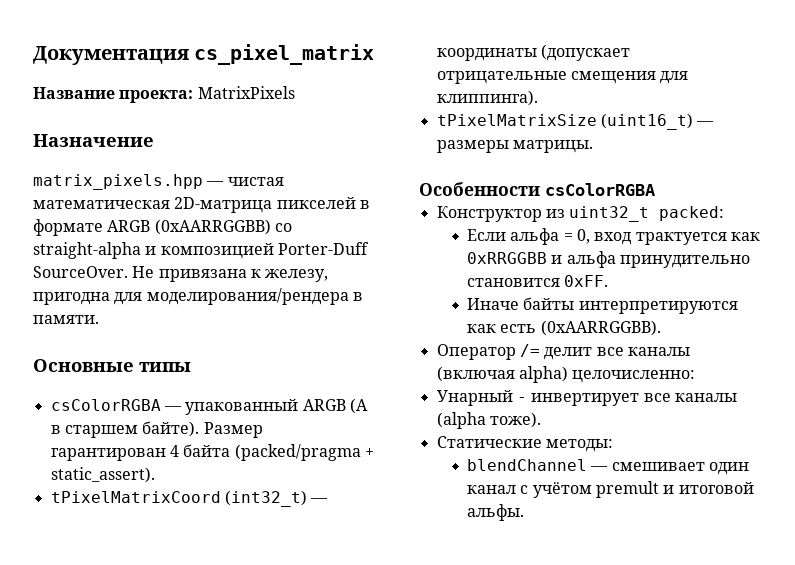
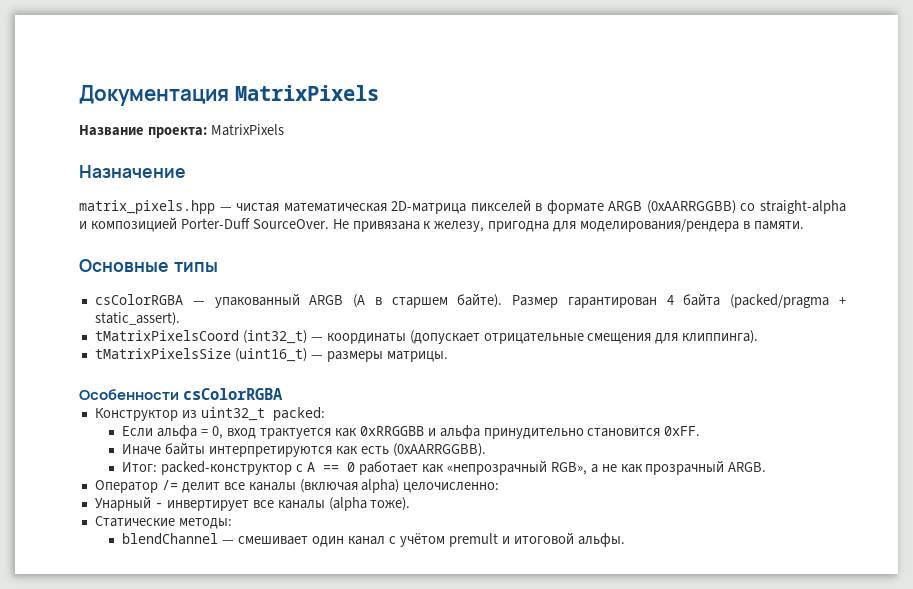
[194,44,375,65] cs_pixel_matrix -> [234,85,379,101] MatrixPixels
[50,491,221,503] tPixelMatrixCoord -> [94,330,239,341] tMatrixPixelsCoord
[436,114,597,126] tPixelMatrixSize -> [94,348,231,359] tMatrixPixelsSize
(661, 328) none -> [122,460,767,475] // Итог: packed-конструктор с A == 0 работает как «непрозрачный RGB», а не как прозрачный ARGB.

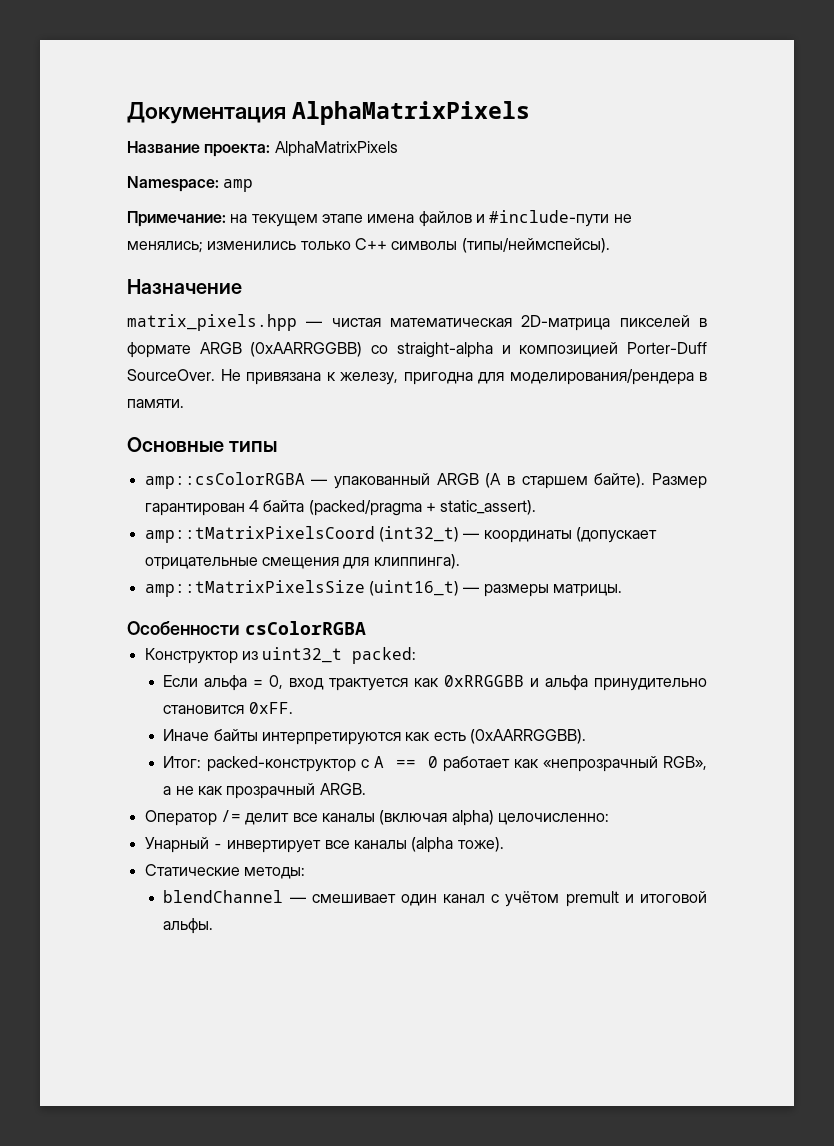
[234,85,379,101] MatrixPixels -> [292,101,531,125] AlphaMatrixPixels
[210,124,284,136] MatrixPixels -> [274,141,398,157] [127,176,254,192] [127,210,632,227] [127,238,610,253] AlphaMatrixPixels // Namespace: amp // Примечание: на текущем этапе имена файлов и #include-пути не менялись; изменились только C++ символы (типы/неймспейсы).
[94,294,183,305] csColorRGBA -> [144,472,305,489] amp::csColorRGBA
[94,330,239,341] tMatrixPixelsCoord -> [144,526,375,543] amp::tMatrixPixelsCoord
[94,348,231,359] tMatrixPixelsSize -> [144,580,365,597] amp::tMatrixPixelsSize

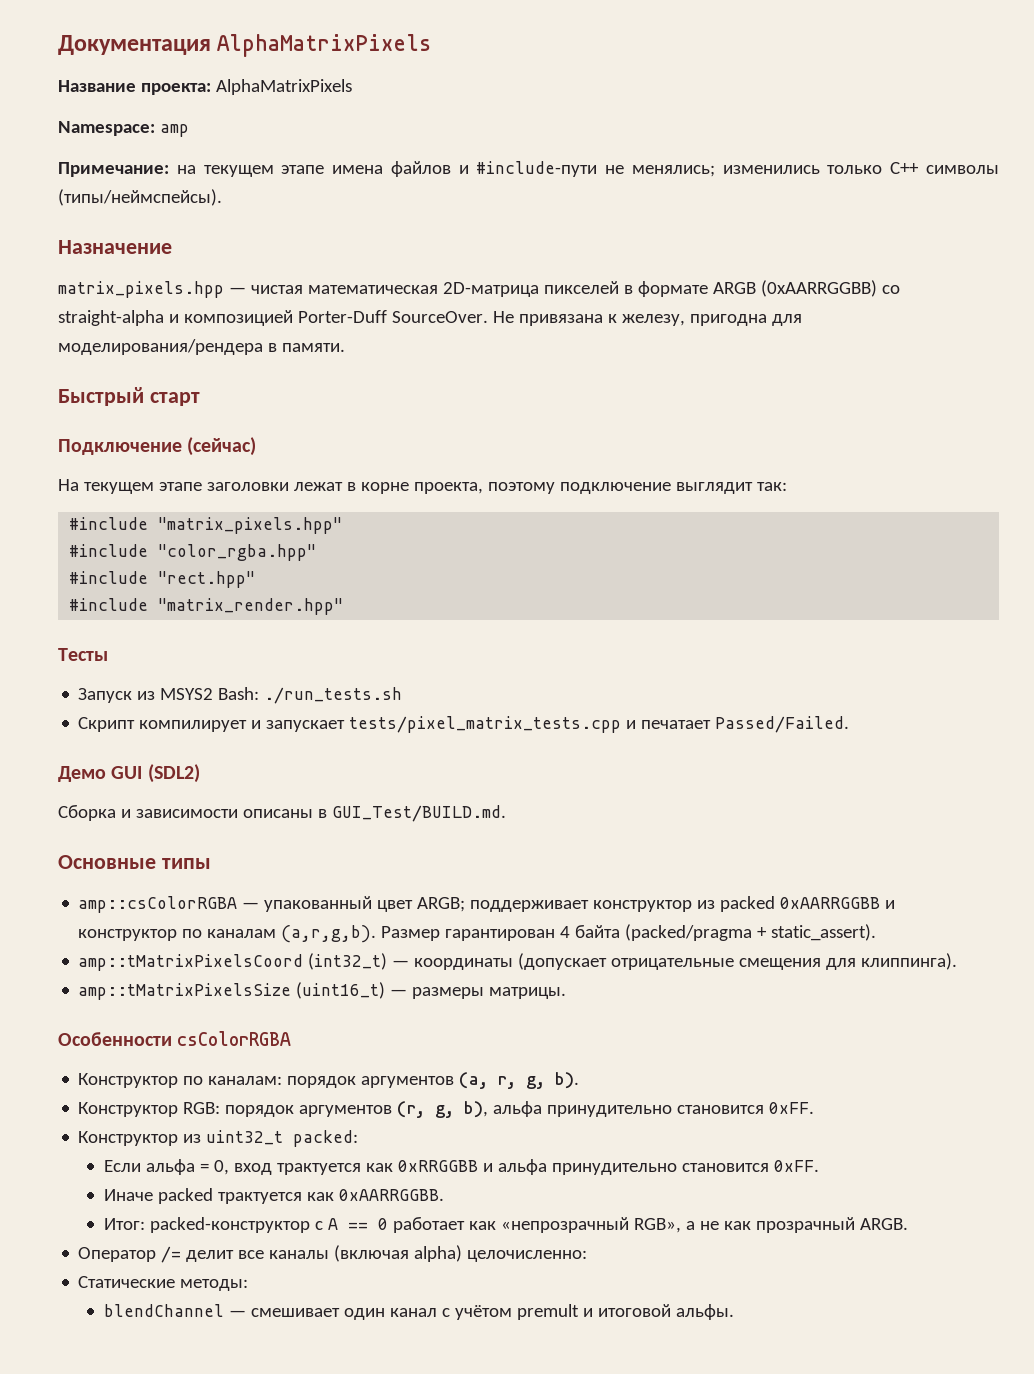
(184, 403) none -> [58,387,200,406] [58,437,257,456] [58,479,787,494] [69,517,343,534] [69,544,317,561] [69,571,256,588] [69,598,344,615] [58,648,108,661] [78,687,403,704] [78,716,850,733] [58,764,200,783] [58,805,506,822] // Быстрый старт // Подключение (сейчас) // На текущем этапе заголовки лежат в корне проекта, поэтому подключение выглядит так: // #include "matrix_pixels.hpp" // #include "color_rgba.hpp" // #include "rect.hpp" // #include "matrix_render.hpp" // Тесты // Запуск из MSYS2 Bash: ./run_tests.sh // Скрипт компилирует и запускает tests/pixel_matrix_tests.cpp и печатает Passed/Failed. // Демо GUI (SDL2) // Сборка и зависимости описаны в GUI_Test/BUILD.md.
[436,473,646,489] ARGB (A в старшем байте). -> [377,896,896,912] [78,925,377,943] цвет ARGB; поддерживает конструктор из packed 0xAARRGGBB и конструктор по каналам (a,r,g,b).
(366, 628) none -> [78,1072,580,1089] [78,1101,815,1118] // Конструктор по каналам: порядок аргументов (a, r, g, b). // Конструктор RGB: порядок аргументов (r, g, b), альфа принудительно становится 0xFF.
[213,729,586,745] байты интерпретируются как есть (0xAARRGGBB). -> [158,1188,445,1204] packed трактуется как 0xAARRGGBB.
[144,837,504,853] // Унарный - инвертирует все каналы (alpha тоже). -> (588, 1256) none

